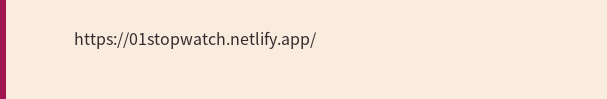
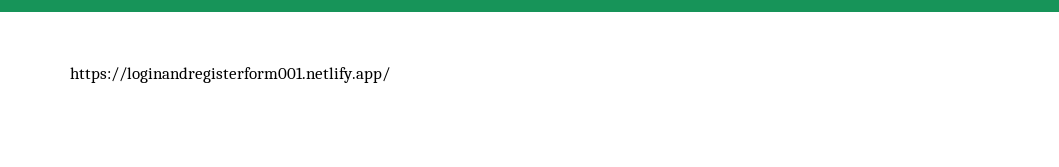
[74,31,317,49] https://01stopwatch.netlify.app/ -> [70,67,390,83] https://loginandregisterform001.netlify.app/

